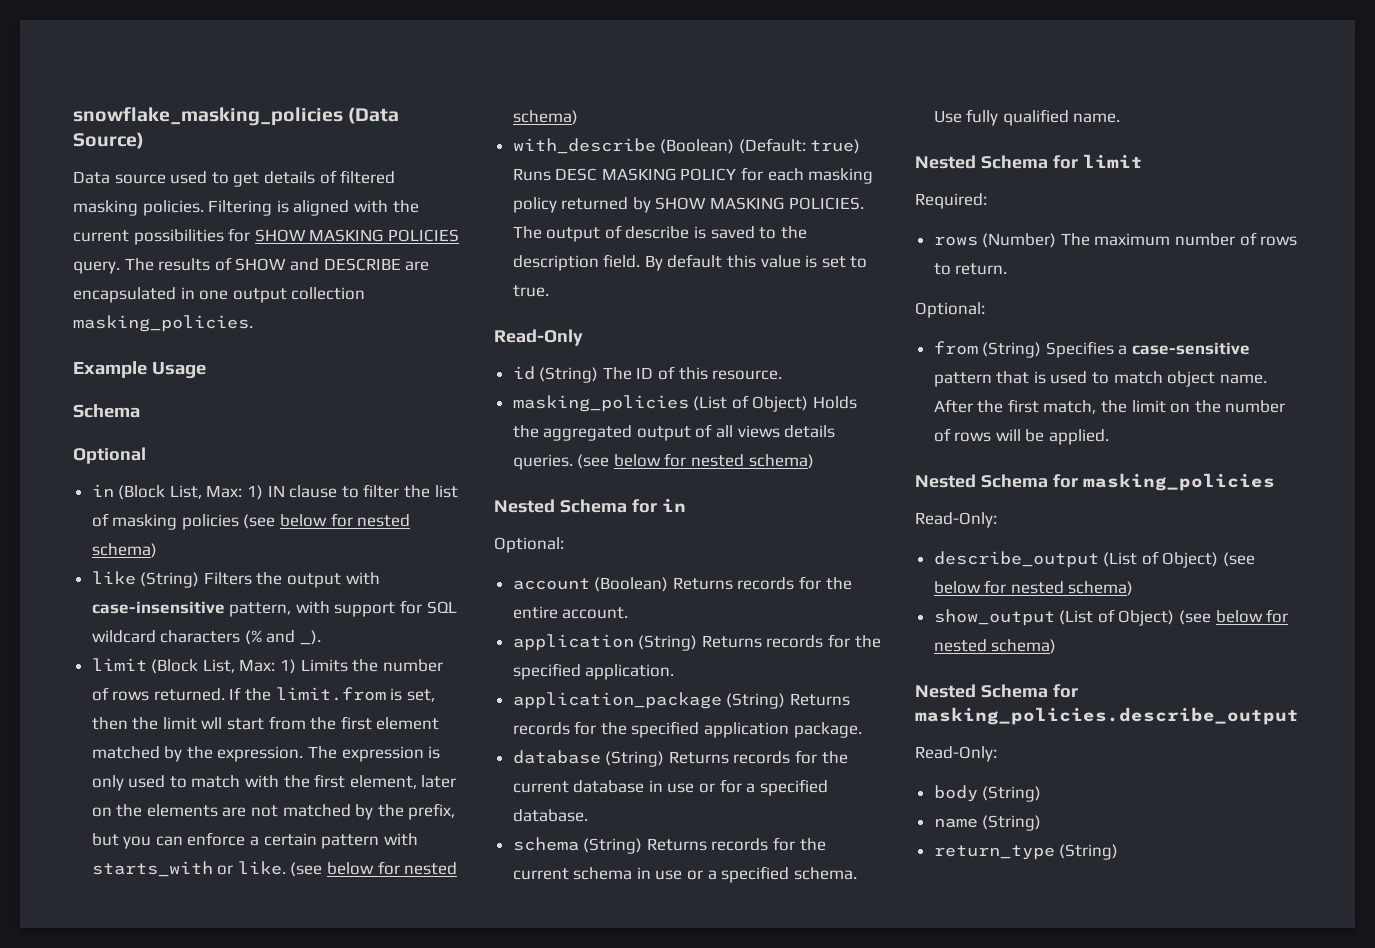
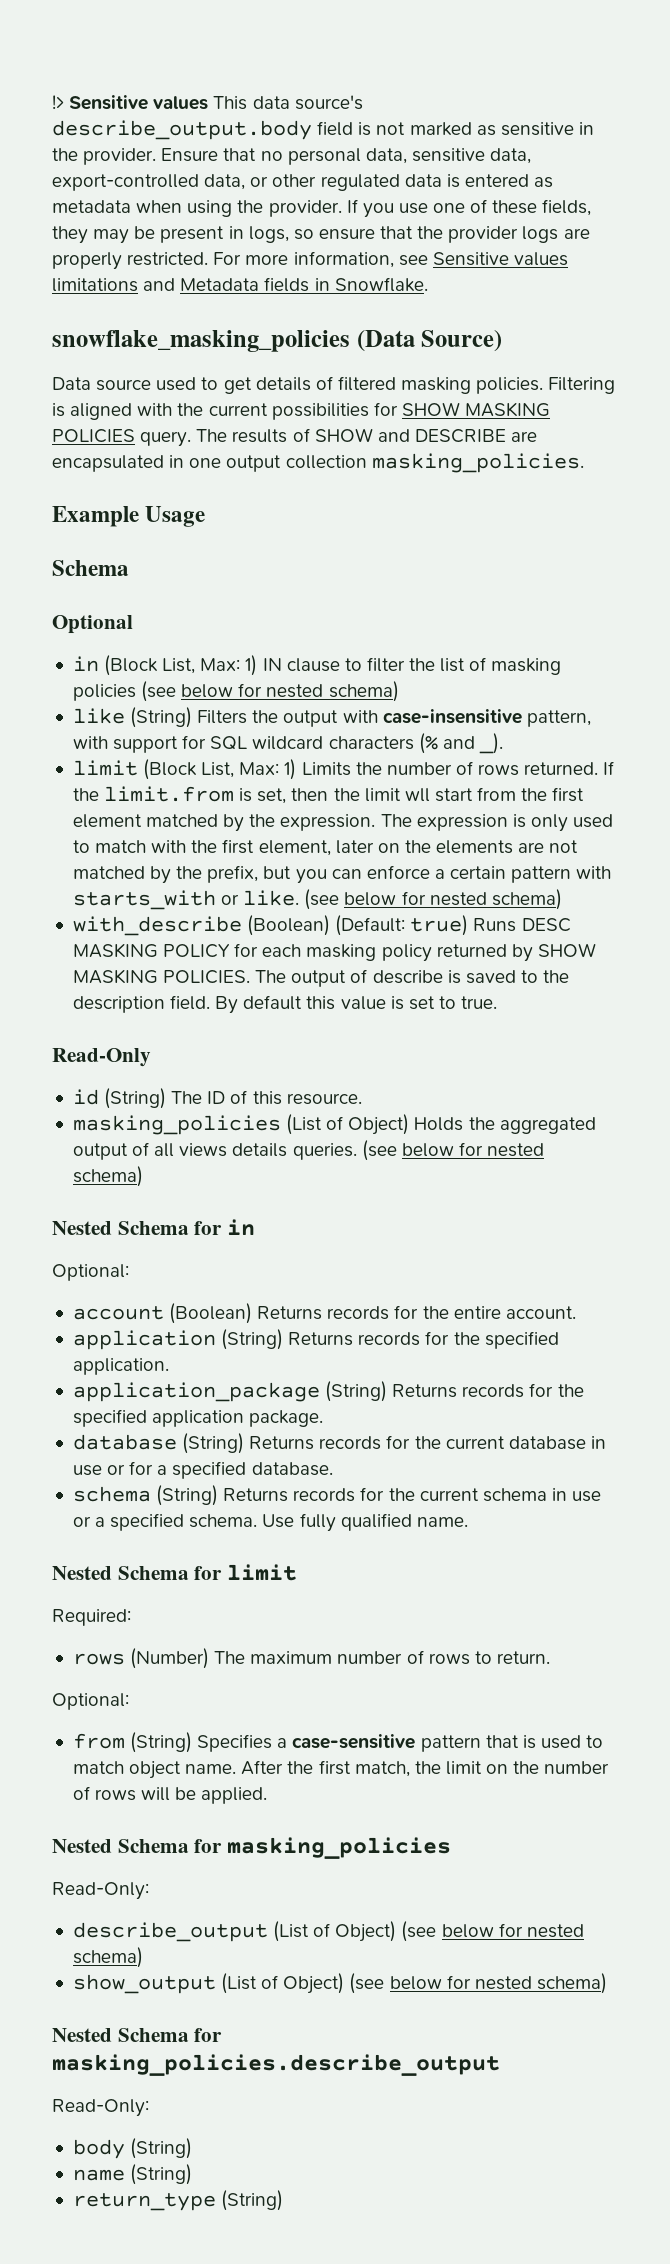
(73, 116) none -> [52,95,363,110] [52,120,594,140] [52,148,532,165] [52,174,554,191] [52,199,592,218] [52,226,590,244] [52,251,568,270] [52,277,428,292] !> Sensitive values This data source's describe_output.body field is not marked as sensitive in the provider. Ensure that no personal data, sensitive data, export-controlled data, or other regulated data is entered as metadata when using the provider. If you use one of these fields, they may be present in logs, so ensure that the provider logs are properly restricted. For more information, see Sensitive values limitations and Metadata fields in Snowflake. //

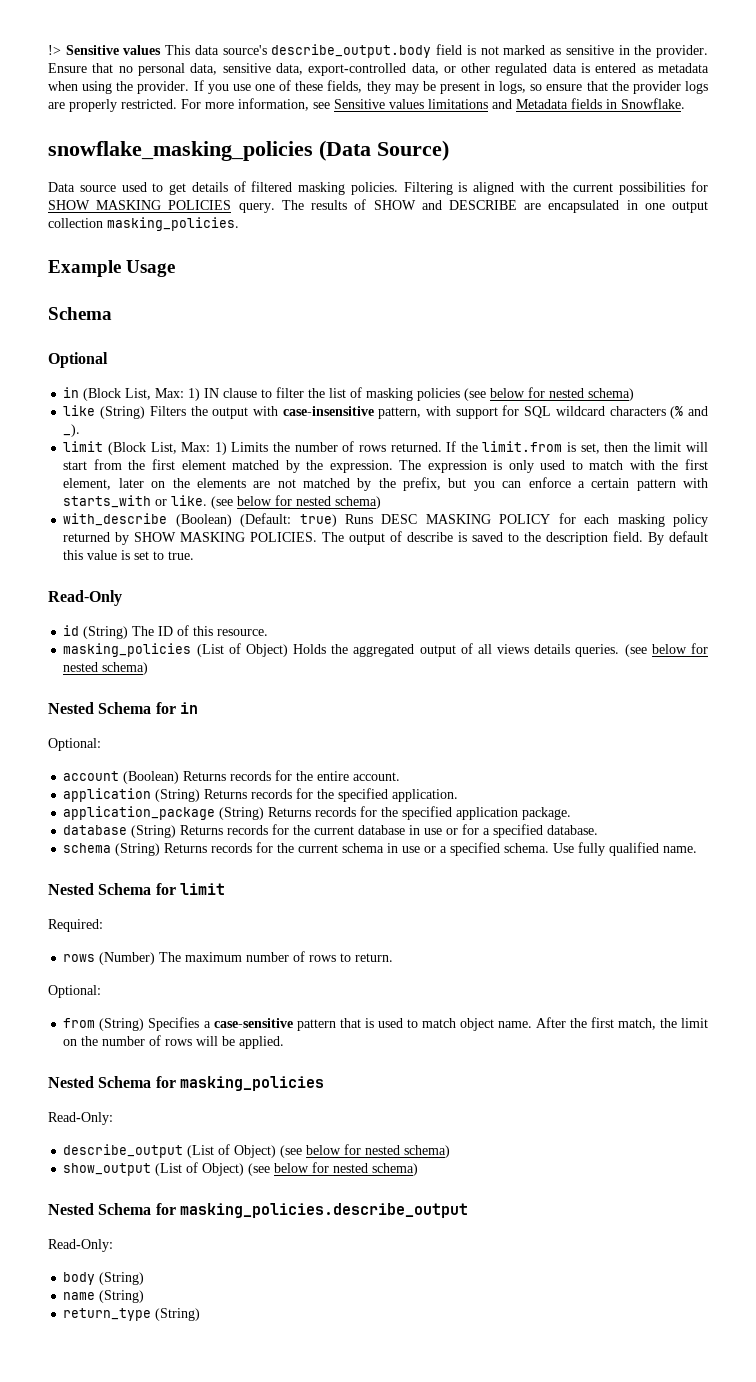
[404,788,430,802] wll -> [685,442,708,452] will

